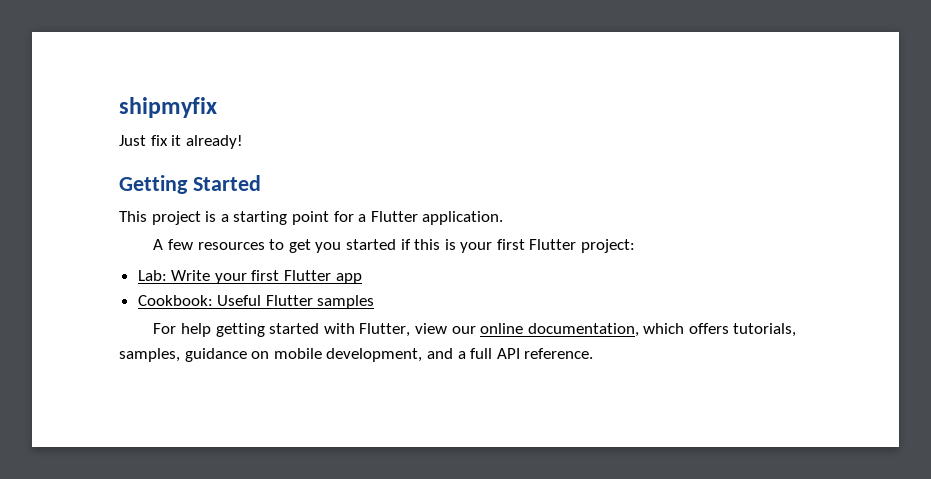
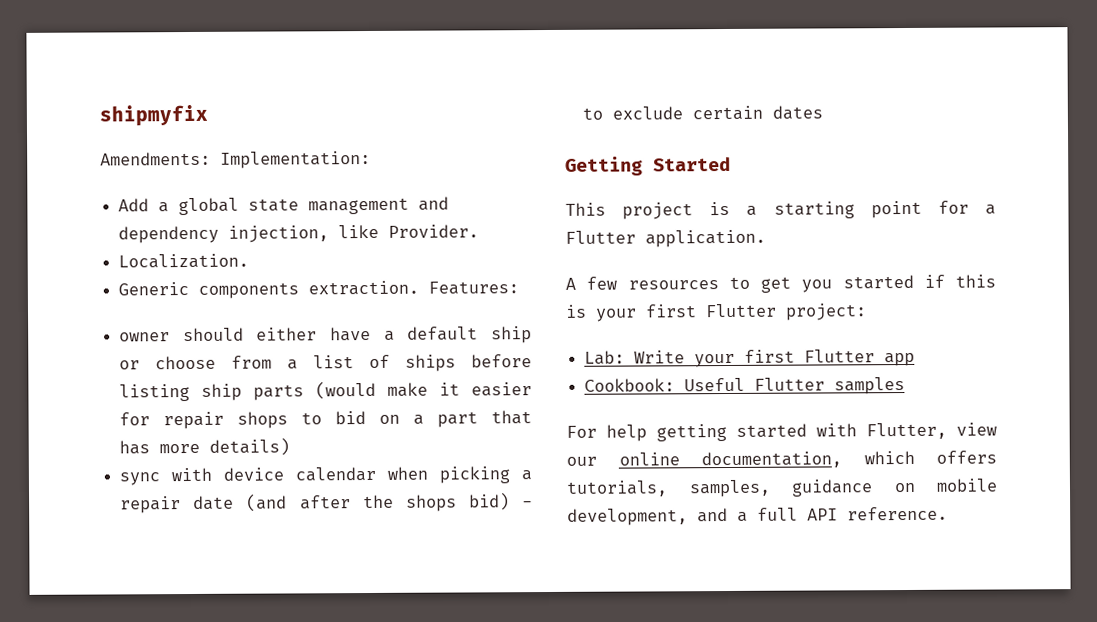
[119,135,243,149] Just fix it already! -> [100,150,371,169] [118,196,450,216] [118,224,480,244] [118,253,250,269] [118,280,520,299] [119,326,532,344] [119,354,532,372] [119,380,532,402] [119,410,532,430] [119,437,291,456] [119,466,533,486] [120,492,533,514] [582,105,824,121] Amendments: Implementation: // Add a global state management and dependency injection, like Provider. // Localization. // Generic components extraction. Features: // owner should either have a default ship or choose from a list of ships before listing ship parts (would make it easier for repair shops to bid on a part that has more details) // sync with device calendar when picking a repair date (and after the shops bid) - to exclude certain dates

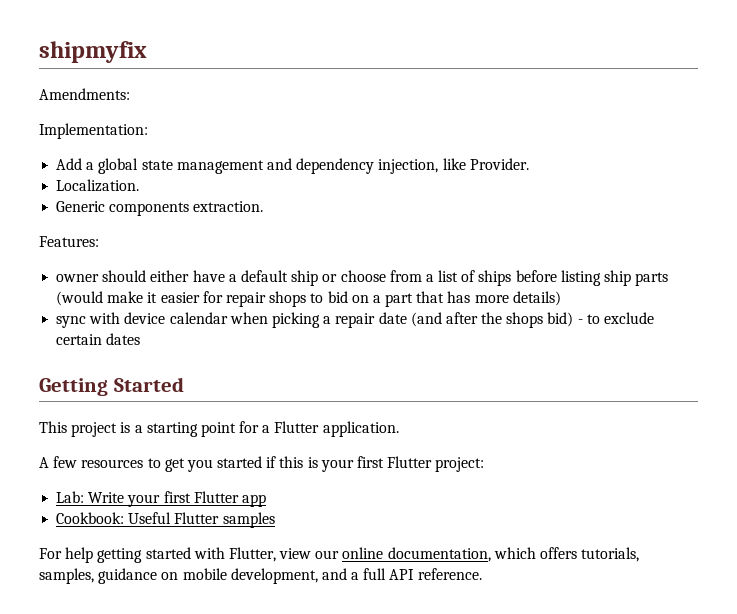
(211, 158) none -> (130, 94) //
(420, 288) none -> (264, 206) //

